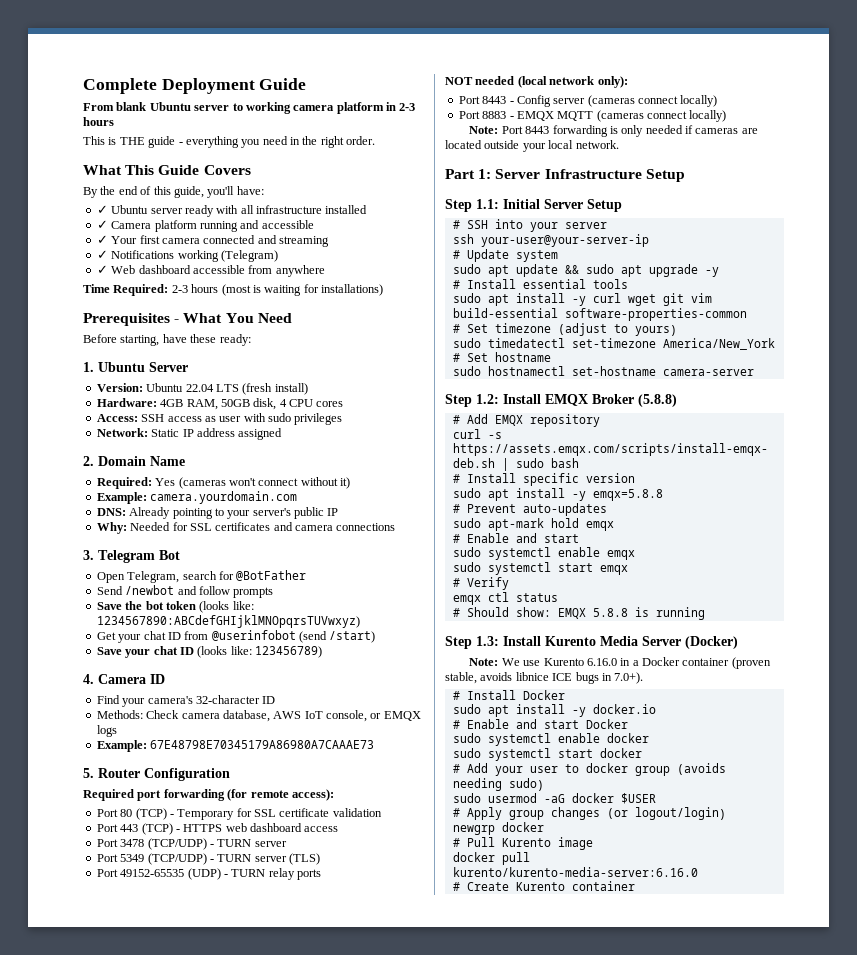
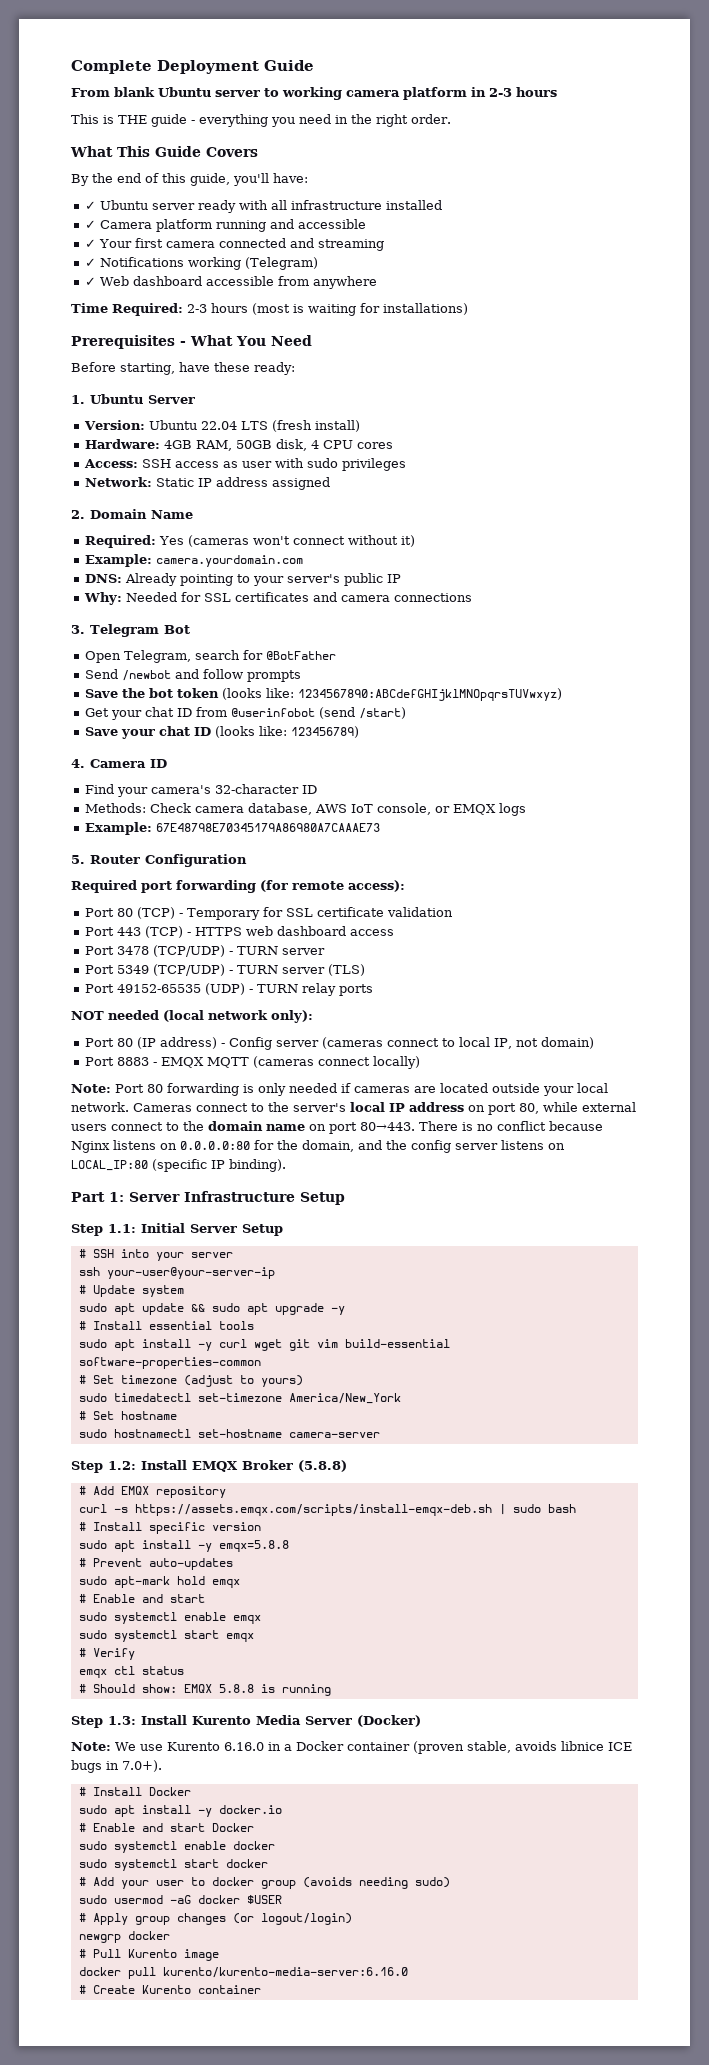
[482,96,507,104] 8443 -> [116,1037,217,1049] 80 (IP address)
[680,95,718,107] locally) -> [441,1037,594,1049] to local IP, not domain)
[525,126,550,134] 8443 -> [147,1084,163,1093] 80
(619, 144) none -> [133,1102,636,1115] [71,1121,603,1134] [71,1140,565,1153] [71,1159,286,1172] Cameras connect to the server's local IP address on port 80, while external users connect to the domain name on port 80→443. There is no conflict because Nginx listens on 0.0.0.0:80 for the domain, and the config server listens on LOCAL_IP:80 (specific IP binding).

